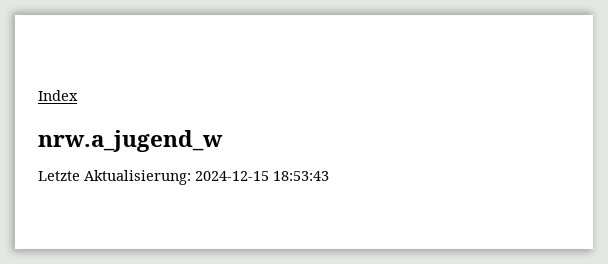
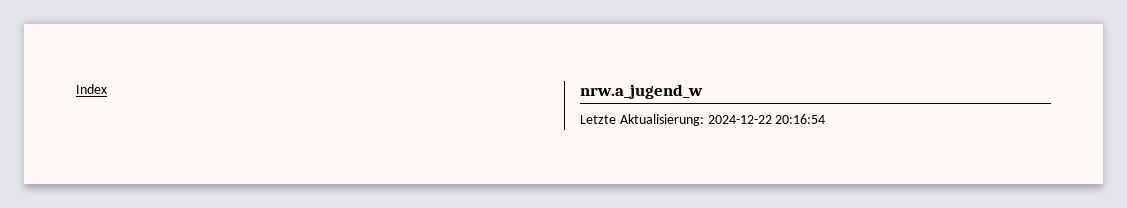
[195,171,329,181] 2024-12-15 18:53:43 -> [707,114,826,124] 2024-12-22 20:16:54

